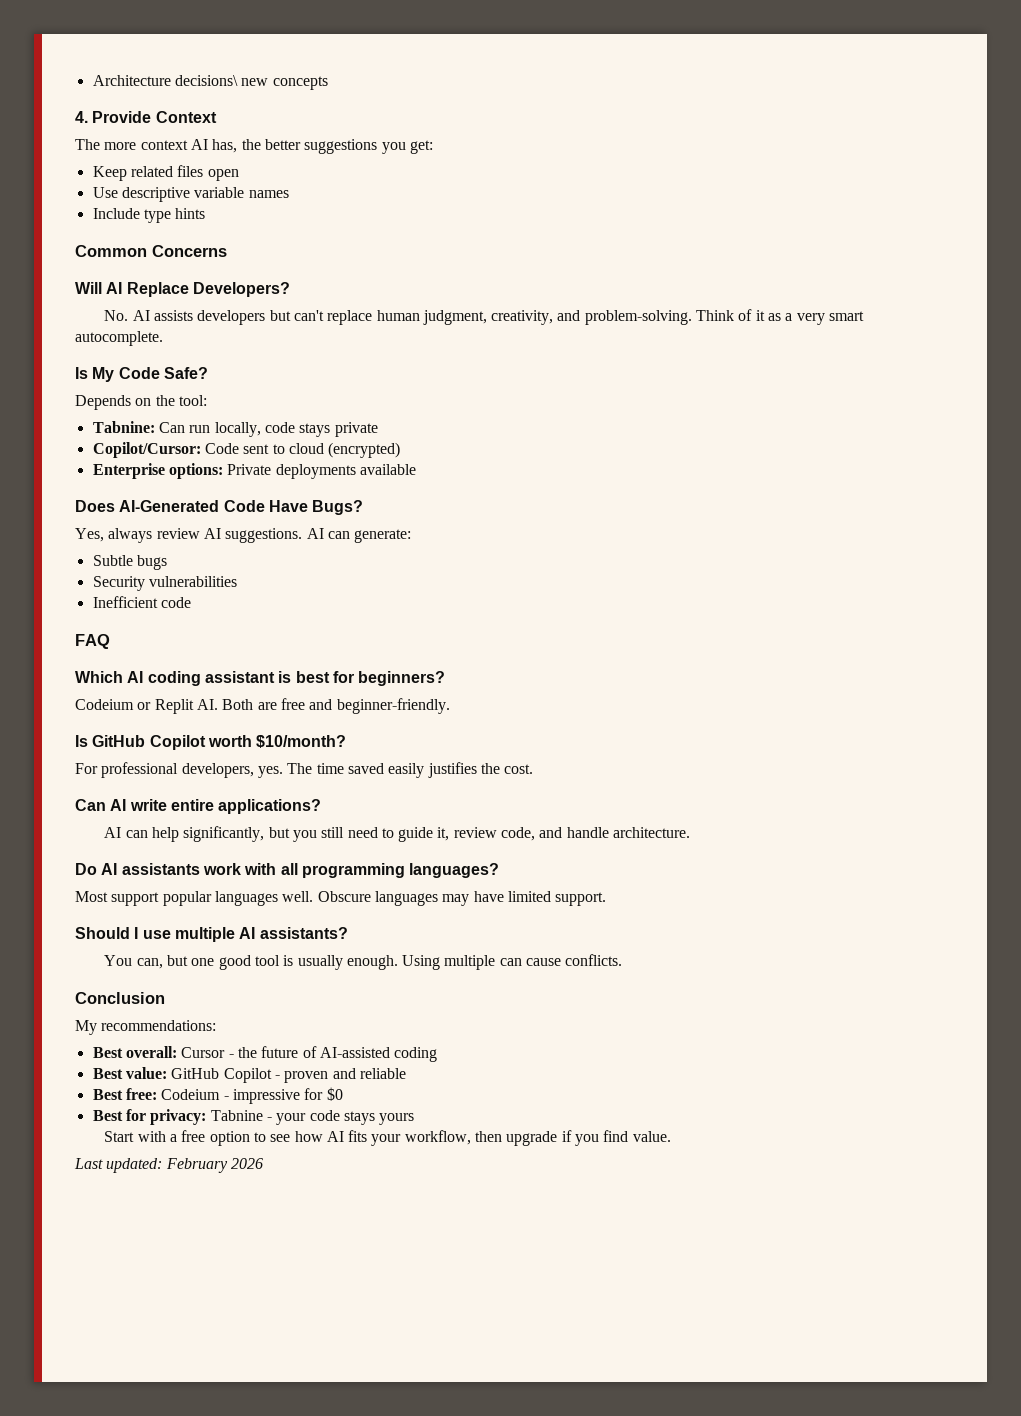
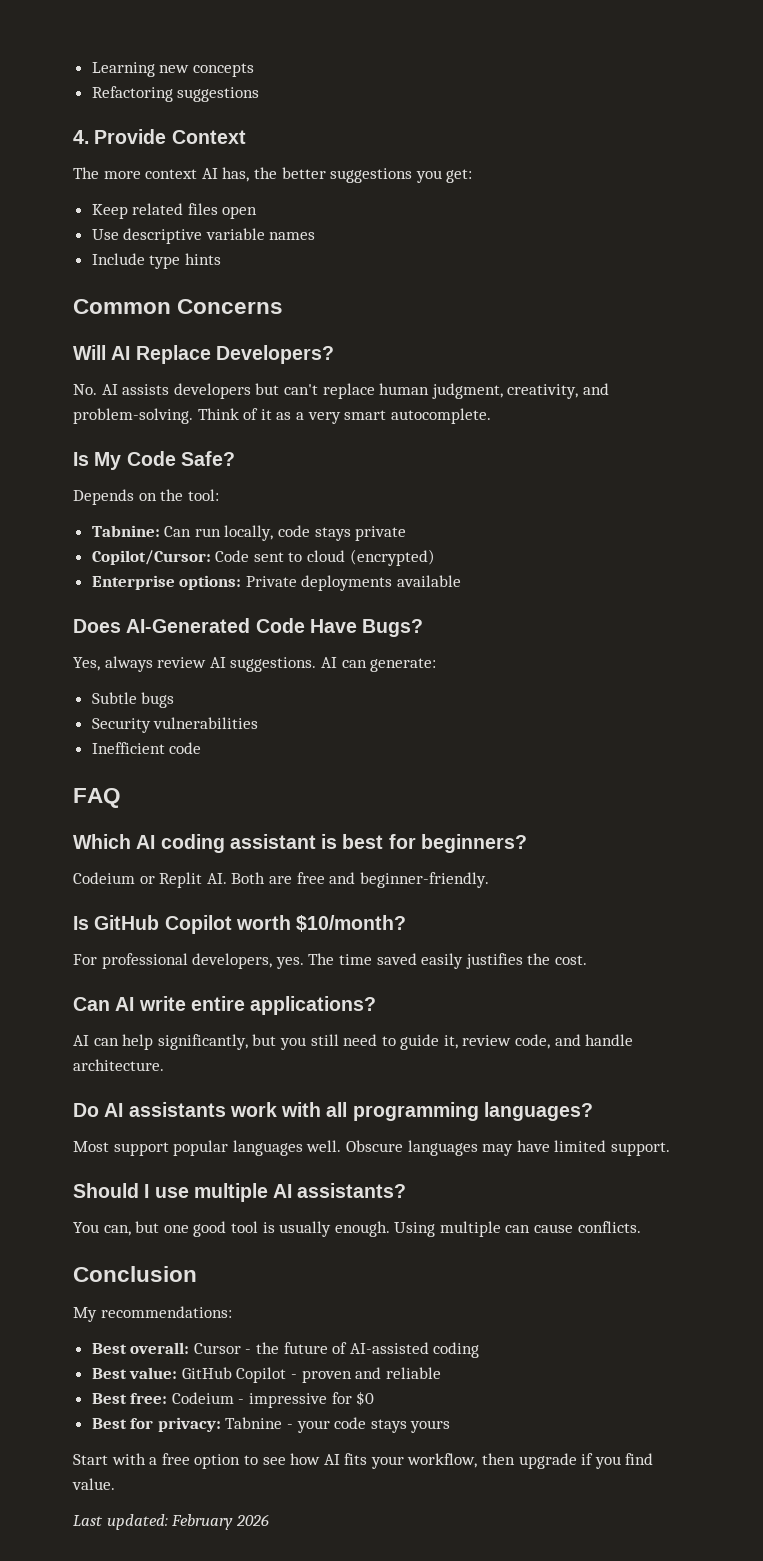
[92,75,238,86] Architecture decisions\ -> [91,62,155,77] Learning
(328, 83) none -> [91,86,260,102] // Refactoring suggestions

